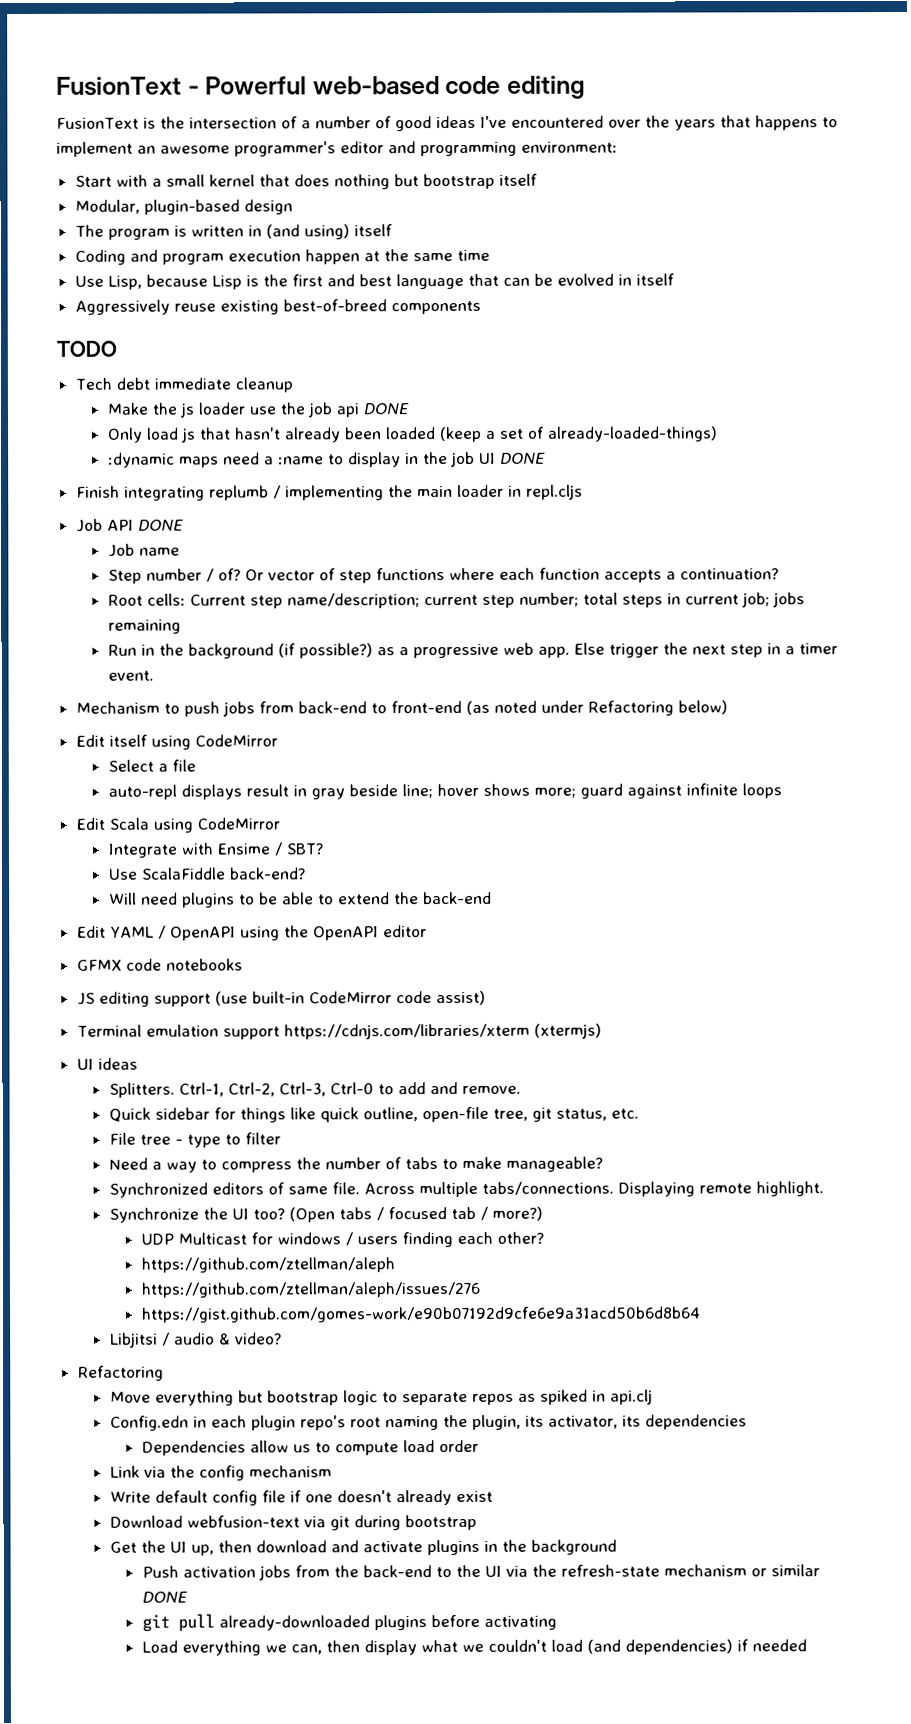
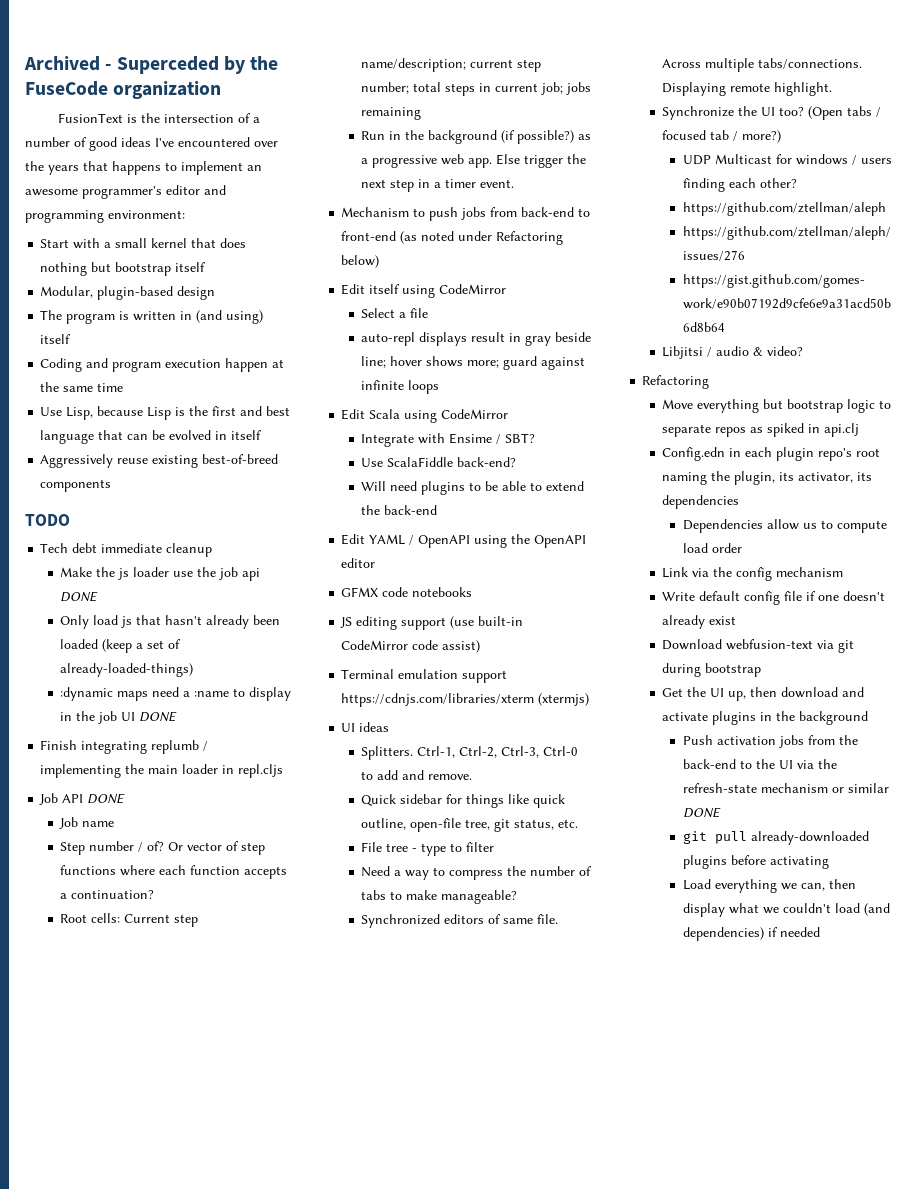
[56,75,586,99] FusionText - Powerful web-based code editing -> [24,56,279,74] [25,81,222,99] Archived - Superceded by the FuseCode organization

